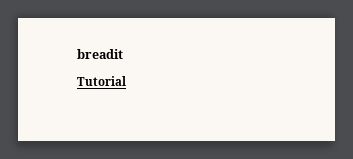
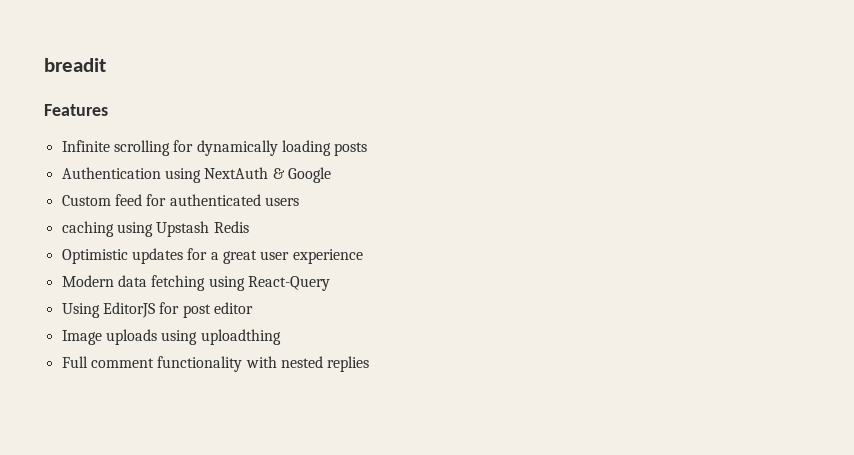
[77,76,126,86] Tutorial -> [44,104,108,116] [61,140,368,156] [61,167,331,183] [61,194,299,206] [61,221,249,237] [61,248,363,264] [61,275,330,291] [61,302,253,318] [61,329,281,345] [61,356,370,372] Features // Infinite scrolling for dynamically loading posts // Authentication using NextAuth & Google // Custom feed for authenticated users // caching using Upstash Redis // Optimistic updates for a great user experience // Modern data fetching using React-Query // Using EditorJS for post editor // Image uploads using uploadthing // Full comment functionality with nested replies

